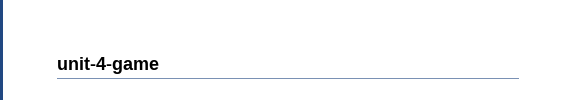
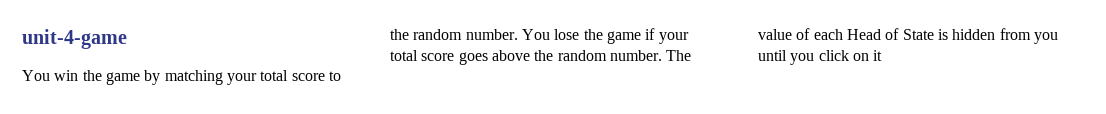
(159, 65) none -> [22,70,341,85] [390,28,689,44] [390,50,692,65] [758,28,1058,44] [758,50,883,65] // You win the game by matching your total score to the random number. You lose the game if your total score goes above the random number. The value of each Head of State is hidden from you until you click on it

